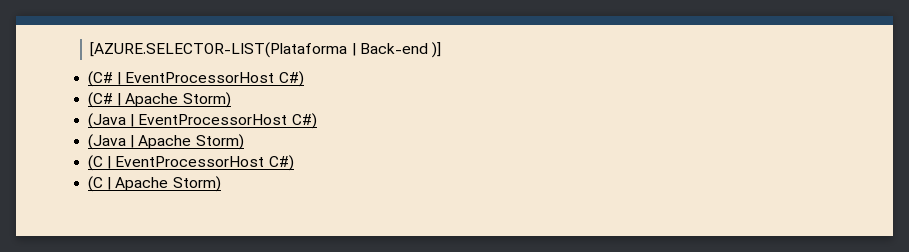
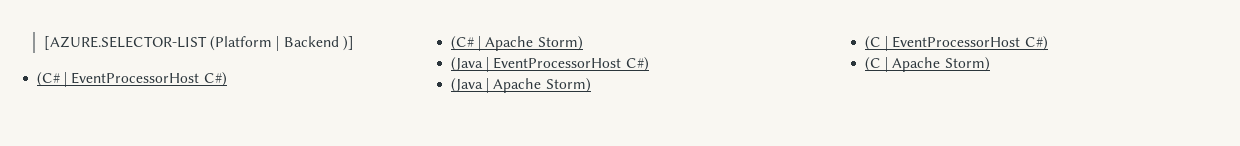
[90,42,428,58] [AZURE.SELECTOR-LIST(Plataforma | Back-end -> [43,36,339,51] [AZURE.SELECTOR-LIST (Platform | Backend

